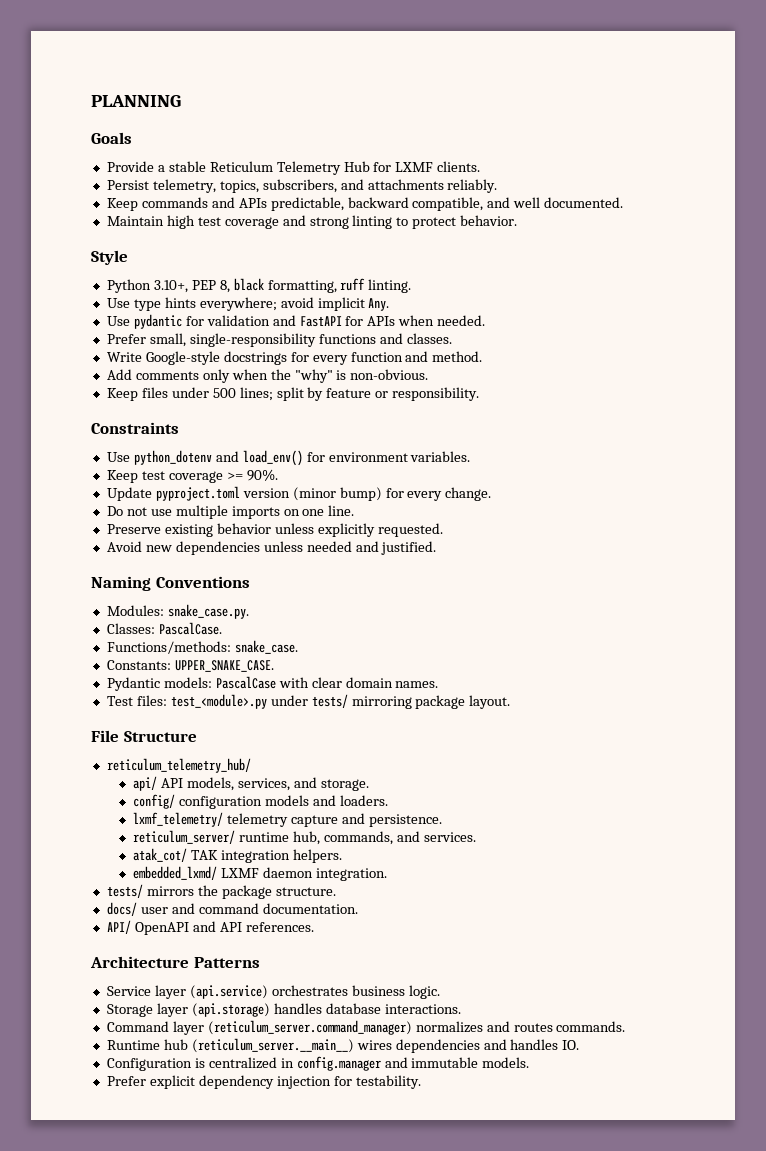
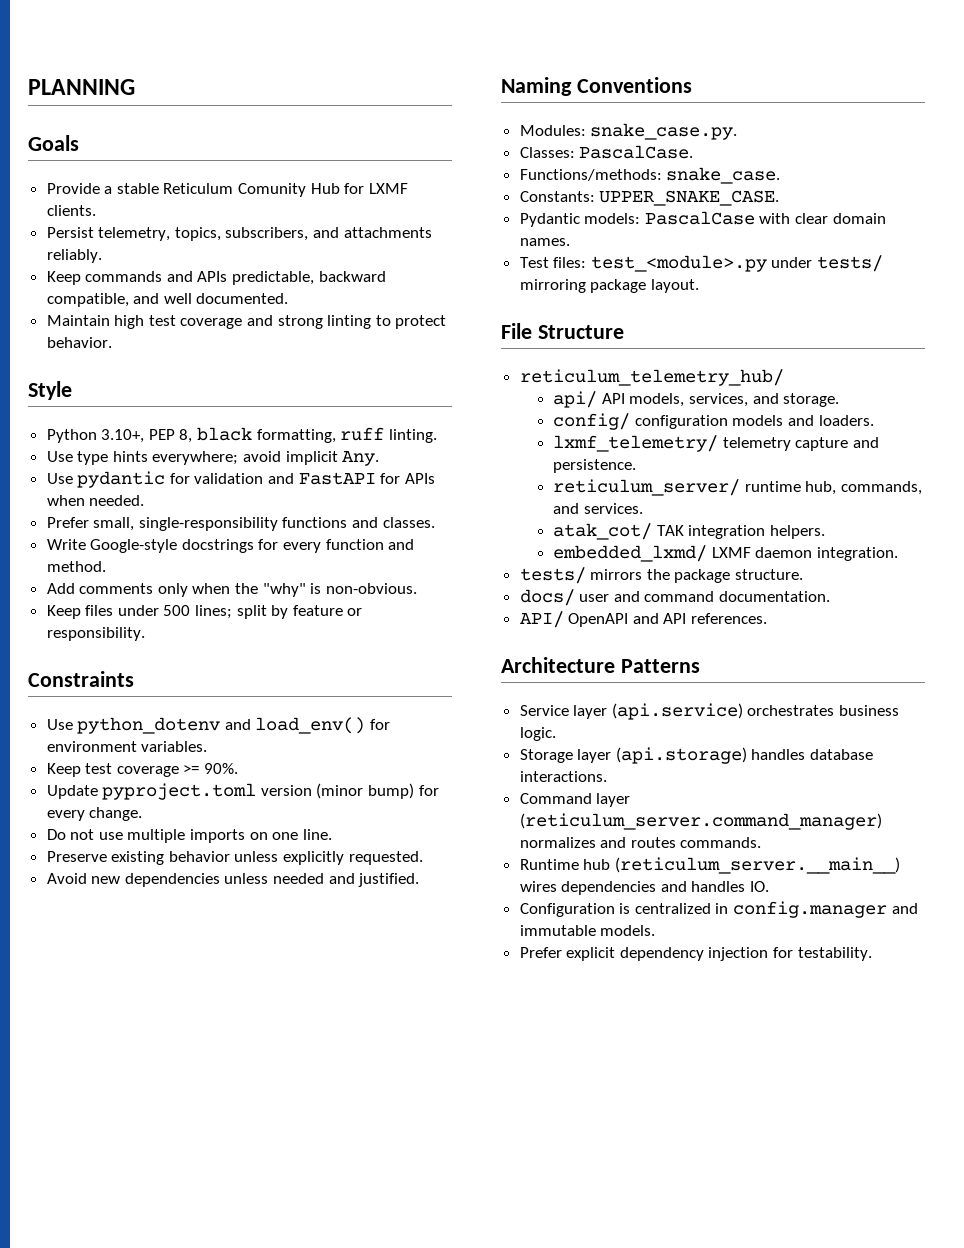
[276,161,341,175] Telemetry -> [238,183,307,197] Comunity

